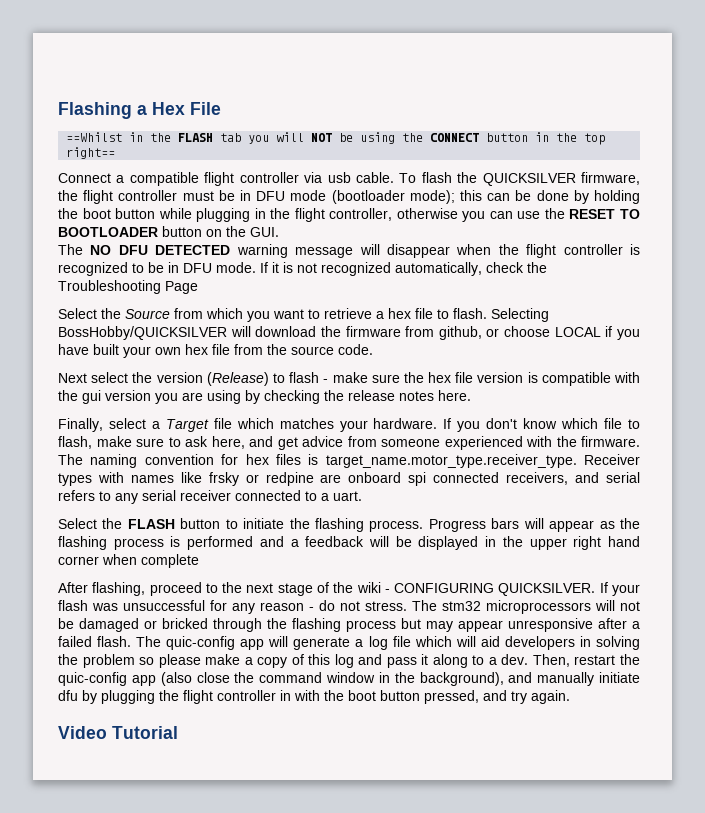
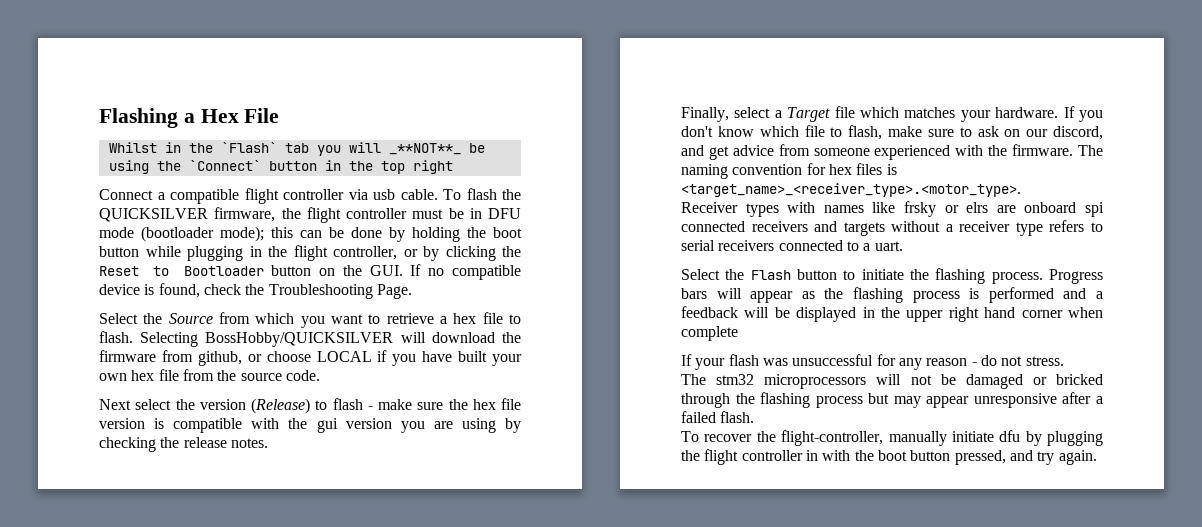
[66,132,214,142] ==Whilst in the FLASH -> [108,142,277,153] Whilst in the `Flash`
[311,133,333,142] NOT -> [388,143,461,155] _**NOT**_
[430,133,480,142] CONNECT -> [188,160,261,171] `Connect`
[66,147,116,159] right== -> [412,160,453,174] right
[396,208,641,222] [58,226,279,237] [58,244,641,258] [58,262,482,276] otherwise you can use the RESET TO BOOTLOADER button on the GUI. // The NO DFU DETECTED warning message will disappear when the flight controller is recognized to be in DFU mode. If it is not recognized automatically, -> [403,246,521,261] [99,264,521,280] [99,283,200,298] or by clicking the Reset to Bootloader button on the GUI. If no compatible device is found,
[165,281,198,294] Page -> [376,284,412,299] Page.
[399,390,471,401] notes here. -> [230,438,268,448] notes.
[211,436,245,449] here, -> [1004,126,1103,140] on our discord,
[325,454,577,468] target_name.motor_type.receiver_type. -> [681,183,1021,197] <target_name>_<receiver_type>.<motor_type>. //
[265,472,314,486] redpine -> [966,202,989,213] elrs
[506,472,640,485] [58,490,231,504] receivers, and serial refers to any serial receiver -> [751,220,1103,236] [681,240,775,251] receivers and targets without a receiver type refers to serial receivers
[127,519,175,529] FLASH -> [750,270,791,280] Flash
[58,582,596,596] After flashing, proceed to the next stage of the wiki - CONFIGURING QUICKSILVER. -> (738, 333) none
(407, 606) none -> (1064, 361) //
[136,636,640,650] [58,654,640,668] [58,672,533,686] The quic-config app will generate a log file which will aid developers in solving the problem so please make a copy of this log and pass it along to a dev. Then, restart the quic-config app (also close the command window in the background), and -> [681,430,884,446] // To recover the flight-controller,
[58,726,178,739] // Video Tutorial -> (1097, 457) none

